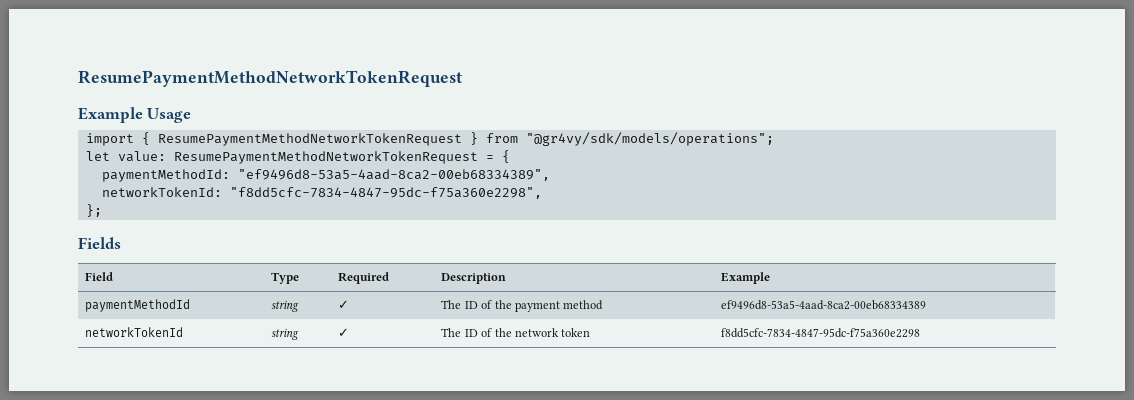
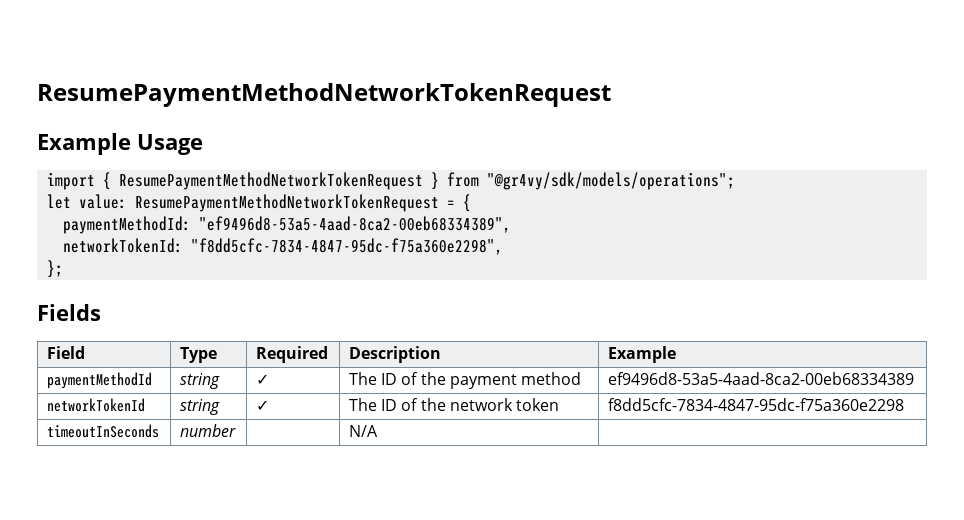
(921, 333) none -> [46,424,159,438] [179,424,236,437] [348,425,378,437] // timeoutInSeconds | number | | N/A |

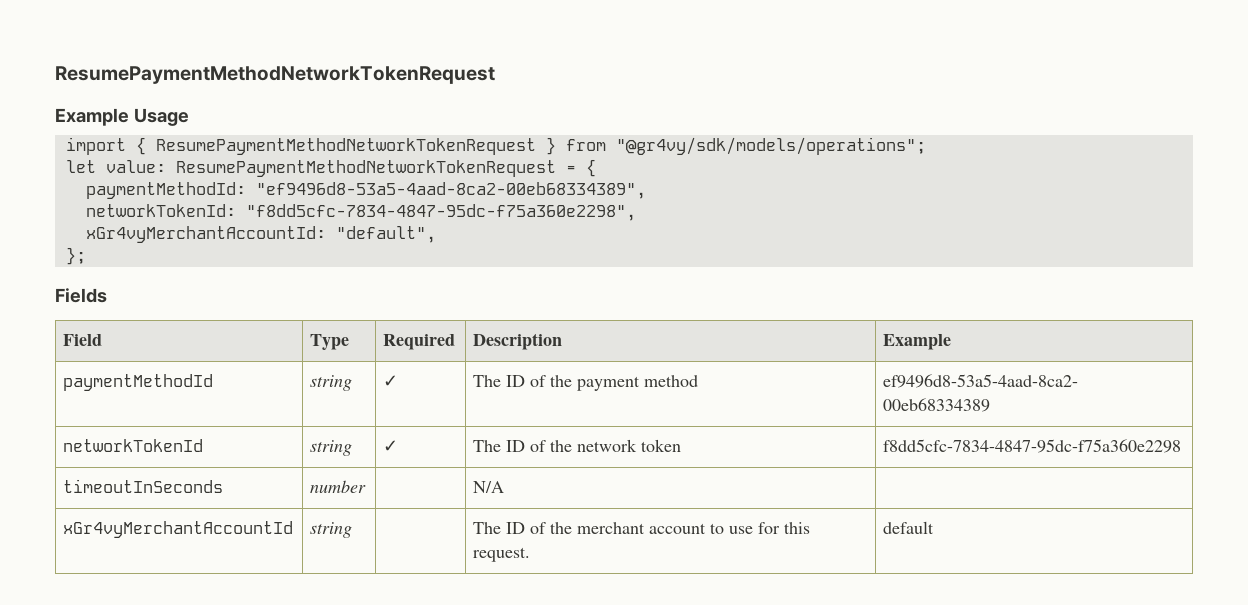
(504, 246) none -> [85,226,436,243] // xGr4vyMerchantAccountId: "default",
(378, 431) none -> [63,521,294,538] [310,522,353,538] [473,522,811,534] [473,547,531,562] [883,521,935,534] // xGr4vyMerchantAccountId | string | | The ID of the merchant account to use for this request. | default

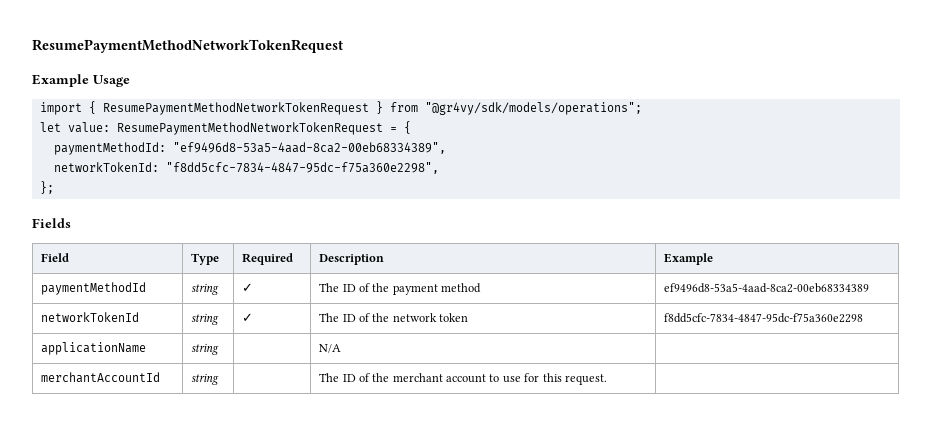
[85,226,436,243] // xGr4vyMerchantAccountId: "default", -> (439, 168) none
[63,479,224,493] [310,480,367,493] timeoutInSeconds | number -> [41,342,147,355] [191,343,220,355] applicationName | string
[63,521,294,538] xGr4vyMerchantAccountId -> [41,372,161,383] merchantAccountId
[883,521,935,534] default -> (607, 379) none

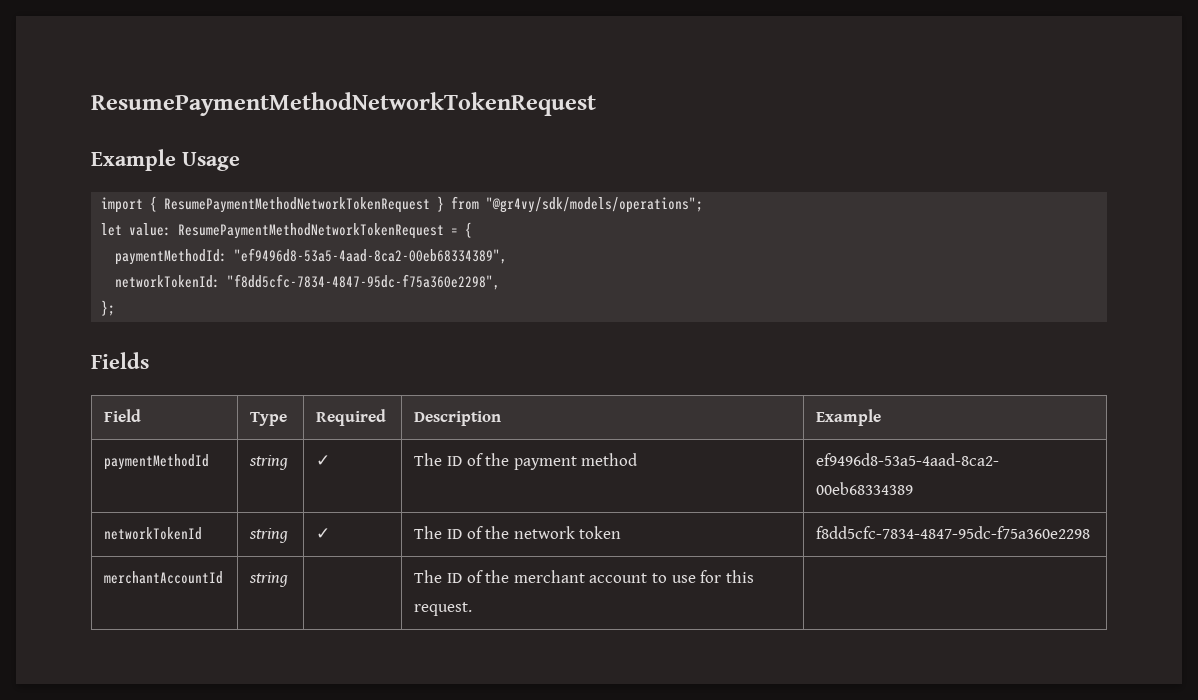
[41,342,147,355] [191,343,220,355] [319,344,342,353] // applicationName | string | | N/A | -> (1091, 532) none

